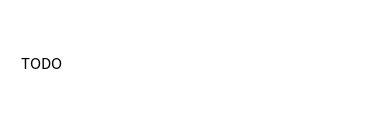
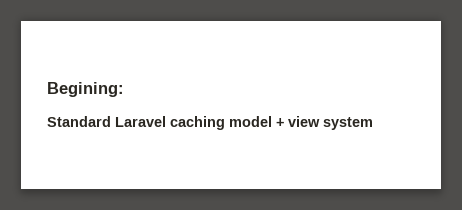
[21,58,62,69] TODO -> [47,82,124,97] [47,116,373,130] Begining: // Standard Laravel caching model + view system

